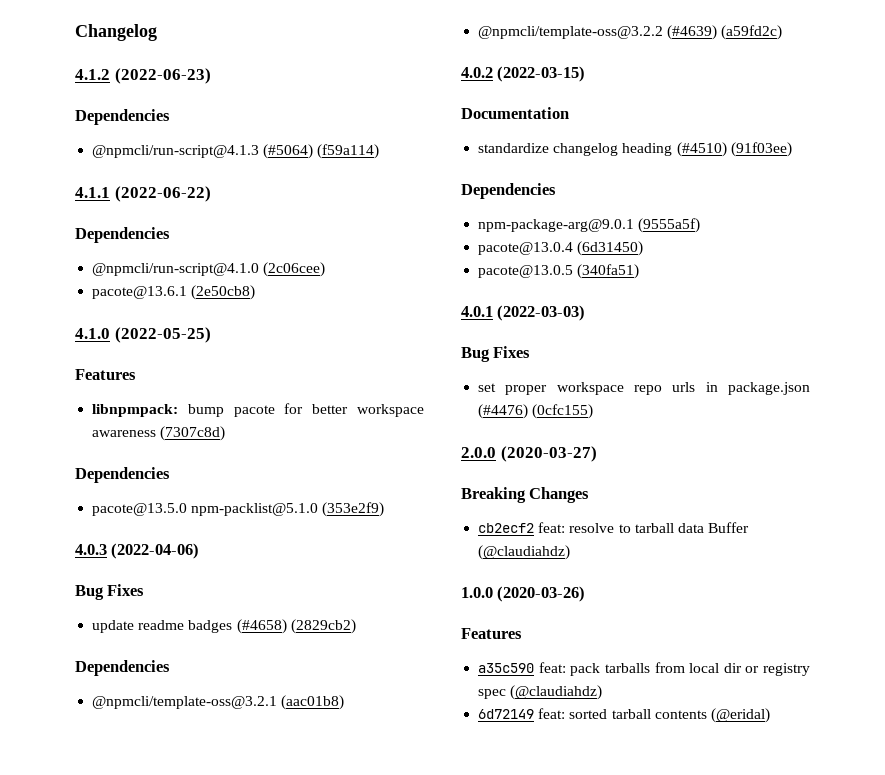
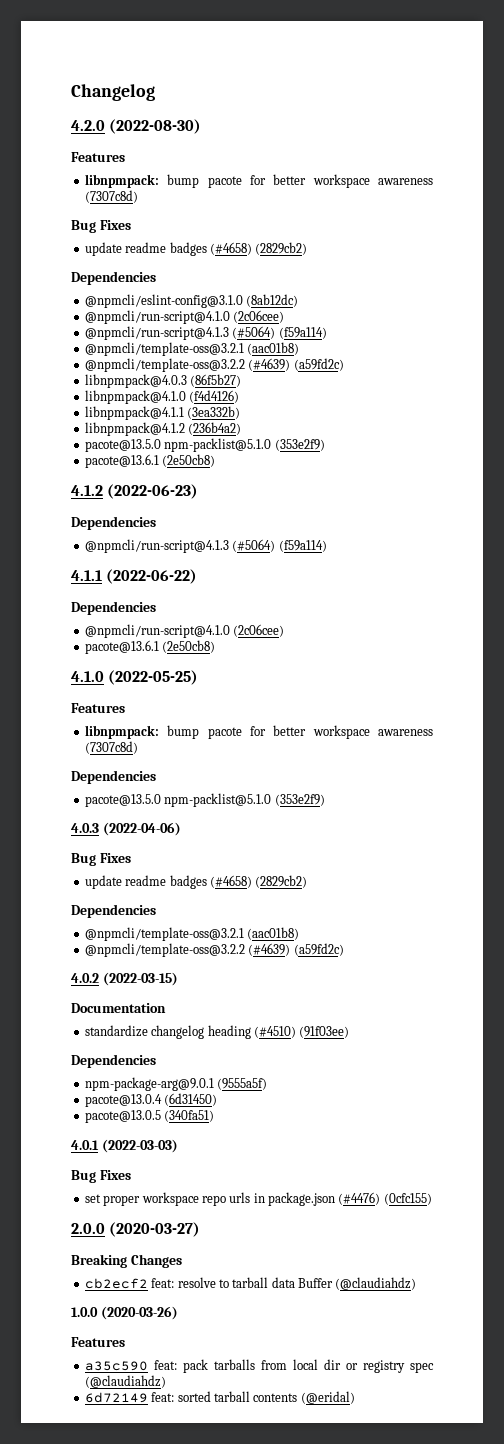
(157, 32) none -> [71,119,202,134] [71,152,125,162] [84,174,433,188] [84,190,138,203] [71,220,131,233] [84,242,308,256] [71,271,156,285] [84,294,299,308] [84,310,285,324] [84,326,327,340] [84,342,300,356] [84,358,344,372] [84,374,242,388] [84,390,240,404] [84,406,241,420] [84,422,242,436] [84,438,325,452] [84,454,216,468] // 4.2.0 (2022-08-30) // Features // libnpmpack: bump pacote for better workspace awareness (7307c8d) // Bug Fixes // update readme badges (#4658) (2829cb2) // Dependencies // @npmcli/eslint-config@3.1.0 (8ab12dc) // @npmcli/run-script@4.1.0 (2c06cee) // @npmcli/run-script@4.1.3 (#5064) (f59a114) // @npmcli/template-oss@3.2.1 (aac01b8) // @npmcli/template-oss@3.2.2 (#4639) (a59fd2c) // libnpmpack@4.0.3 (86f5b27) // libnpmpack@4.1.0 (f4d4126) // libnpmpack@4.1.1 (3ea332b) // libnpmpack@4.1.2 (236b4a2) // pacote@13.5.0 npm-packlist@5.1.0 (353e2f9) // pacote@13.6.1 (2e50cb8)

